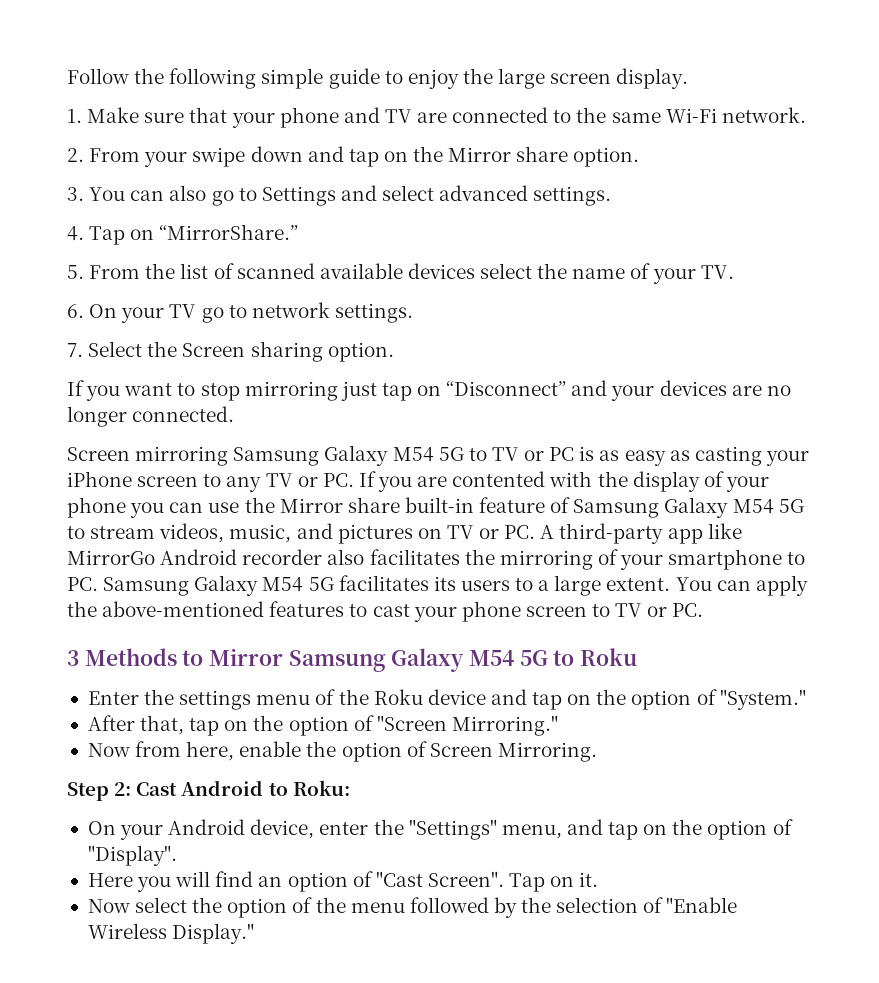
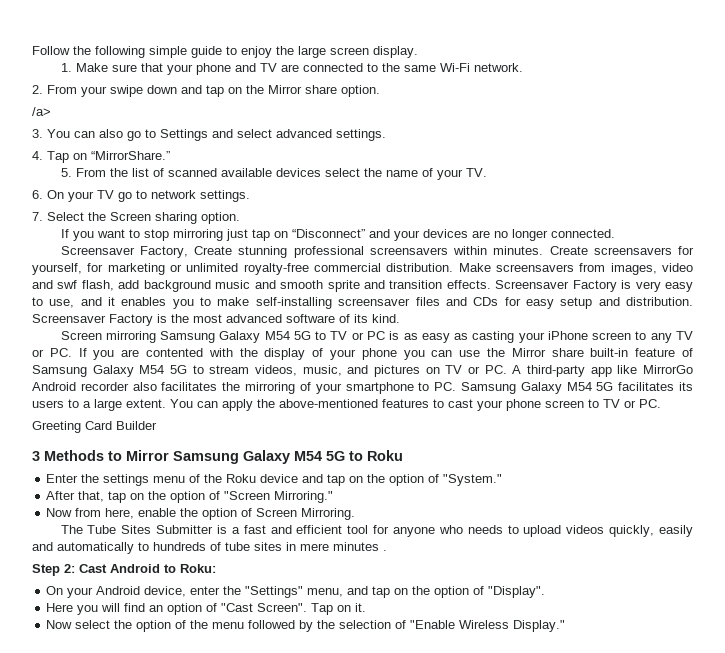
(640, 157) none -> [32,107,51,116] // /a>
(235, 414) none -> [60,246,694,258] [32,263,694,275] [32,280,693,292] [32,297,694,309] [32,314,400,326] // Screensaver Factory, Create stunning professional screensavers within minutes. Create screensavers for yourself, for marketing or unlimited royalty-free commercial distribution. Make screensavers from images, video and swf flash, add background music and smooth sprite and transition effects. Screensaver Factory is very easy to use, and it enables you to make self-installing screensaver files and CDs for easy setup and distribution. Screensaver Factory is the most advanced software of its kind.
(704, 610) none -> [32,421,157,433] // Greeting Card Builder
(597, 752) none -> [60,525,693,537] [32,542,387,554] // The Tube Sites Submitter is a fast and efficient tool for anyone who needs to upload videos quickly, easily and automatically to hundreds of tube sites in mere minutes .

